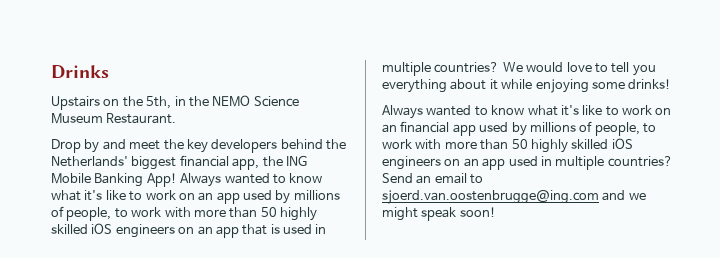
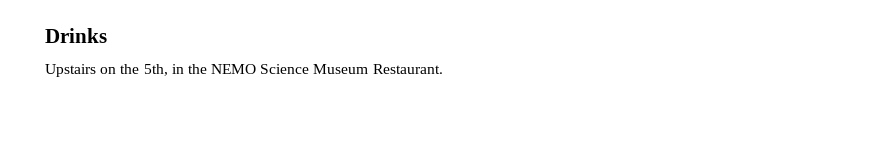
[51,139,346,153] [51,155,307,170] [51,173,323,187] [51,190,340,204] [51,206,317,221] [51,223,327,238] [382,62,656,76] [382,79,672,93] [382,105,672,119] [382,121,656,136] [382,138,633,153] [382,156,673,170] [382,173,484,184] [382,190,646,204] [382,207,496,221] // Drop by and meet the key developers behind the Netherlands' biggest financial app, the ING Mobile Banking App! Always wanted to know what it's like to work on an app used by millions of people, to work with more than 50 highly skilled iOS engineers on an app that is used in multiple countries? We would love to tell you everything about it while enjoying some drinks! // Always wanted to know what it's like to work on an financial app used by millions of people, to work with more than 50 highly skilled iOS engineers on an app used in multiple countries? Send an email to sjoerd.van.oostenbrugge@ing.com and we might speak soon! -> (443, 69) none

